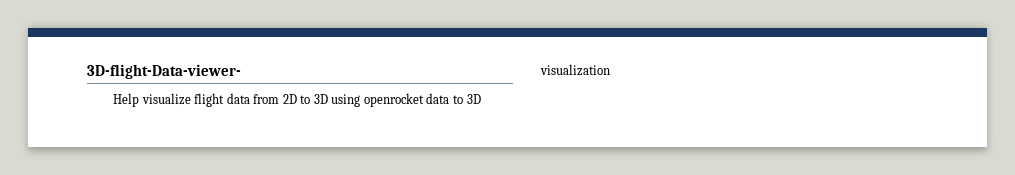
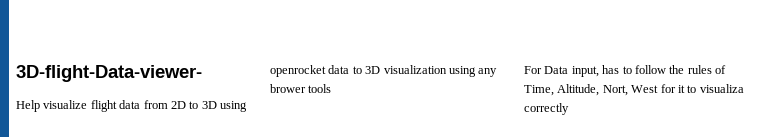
(610, 70) none -> [448,66,498,77] [270,84,332,93] [524,65,726,77] [524,84,744,96] [524,103,569,115] using any brower tools // For Data input, has to follow the rules of Time, Altitude, Nort, West for it to visualiza correctly

